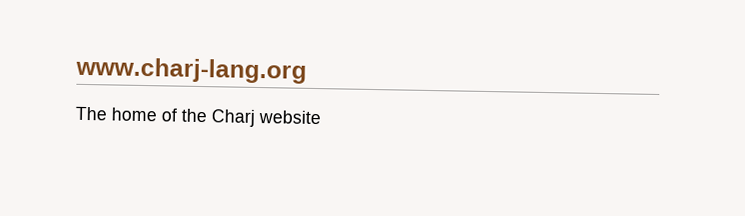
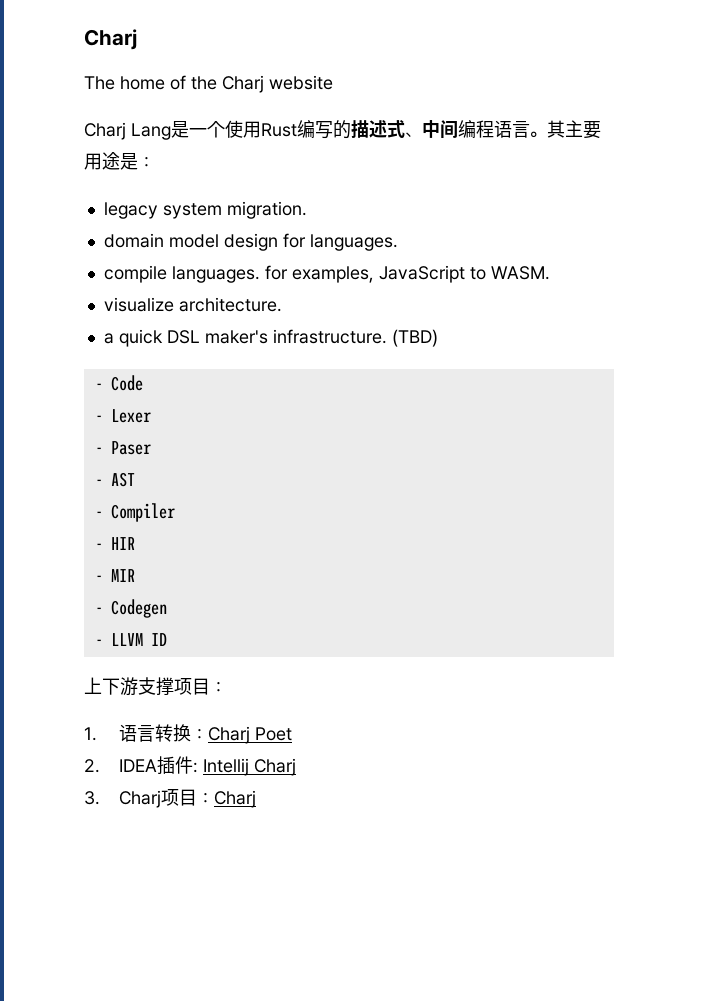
[75,56,307,84] www.charj-lang.org -> [84,29,137,50] Charj
(321, 117) none -> [84,120,601,140] [84,152,155,170] [103,201,307,219] [103,233,398,251] [103,265,550,283] [103,297,282,312] [103,329,438,347] [94,375,143,391] [94,409,151,423] [94,441,151,455] [94,472,135,487] [94,503,175,522] [94,537,135,550] [94,569,135,582] [94,599,167,618] [94,633,167,646] [84,677,227,696] [84,724,293,744] [84,756,297,776] [84,789,257,808] // Charj Lang是一个使用Rust编写的描述式、中间编程语言。其主要用途是： // legacy system migration. // domain model design for languages. // compile languages. for examples, JavaScript to WASM. // visualize architecture. // a quick DSL maker's infrastructure. (TBD) // - Code // - Lexer // - Paser // - AST // - Compiler // - HIR // - MIR // - Codegen // - LLVM ID // 上下游支撑项目： // 1.语言转换：Charj Poet // 2. IDEA插件: Intellij Charj // 3. Charj项目：Charj

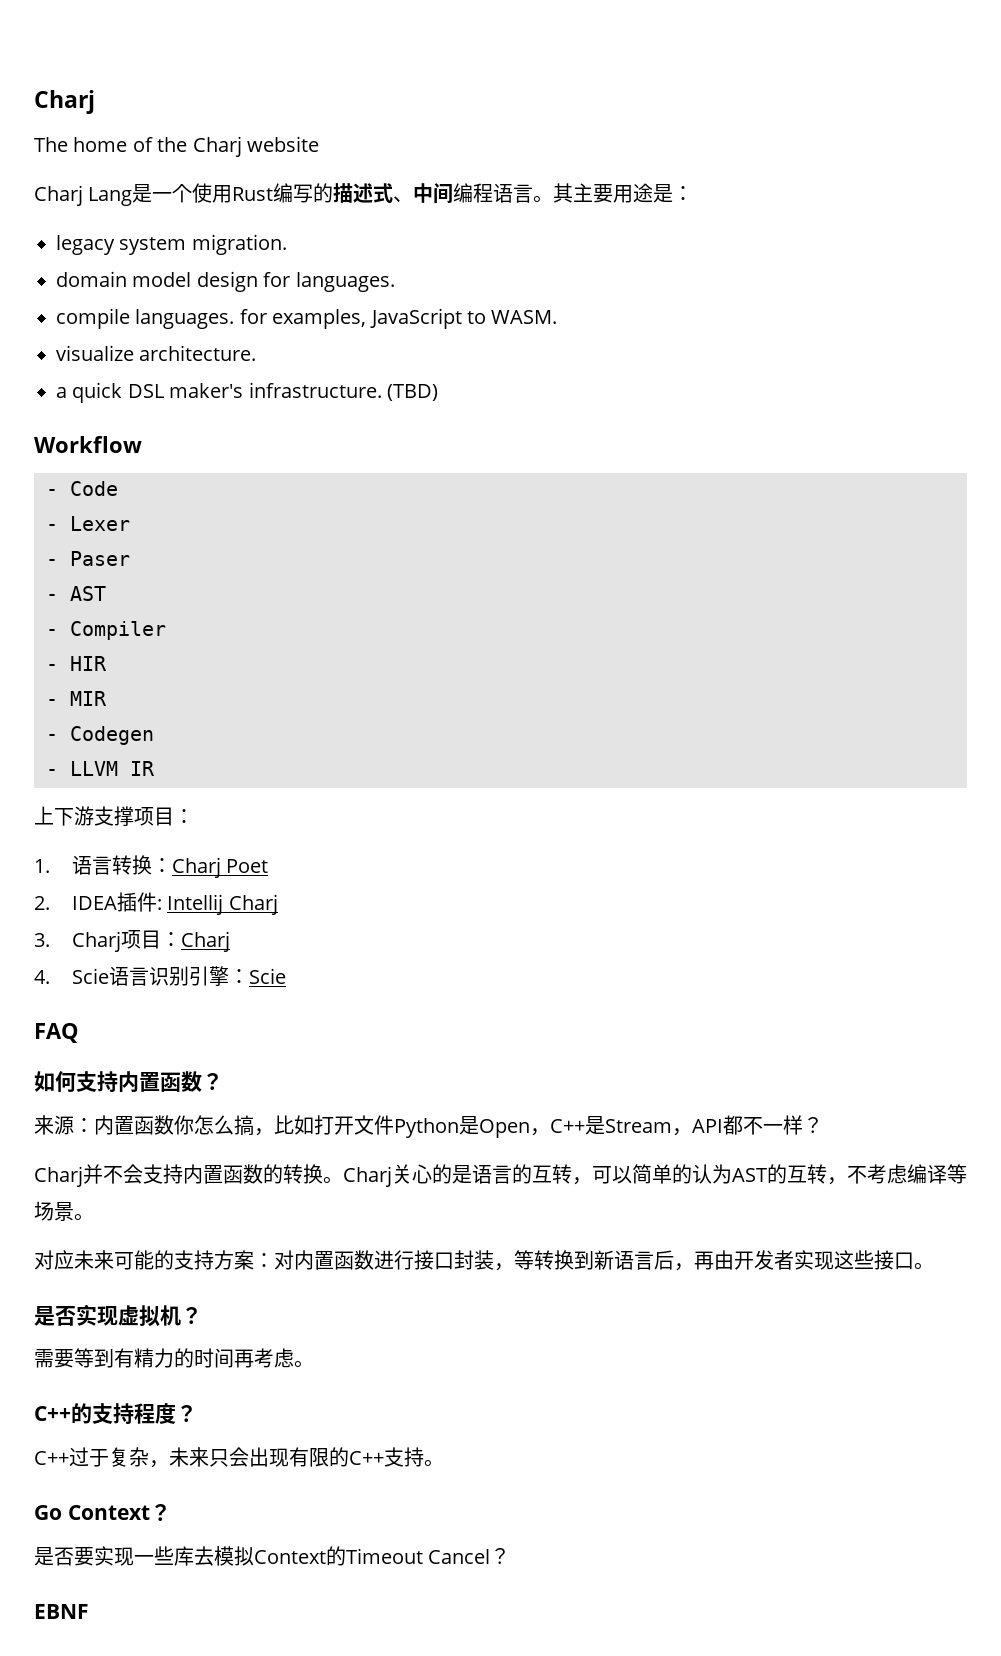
(438, 338) none -> [34,436,142,453] // Workflow
[150,633,167,646] ID -> [130,761,155,776] IR
(257, 799) none -> [34,966,286,986] [34,1023,79,1043] [34,1071,223,1093] [34,1115,823,1138] [34,1164,967,1187] [34,1201,94,1221] [34,1250,934,1271] [34,1304,202,1327] [34,1348,314,1368] [34,1403,197,1424] [34,1447,444,1468] [34,1504,171,1521] [34,1546,511,1566] [34,1604,89,1619] // 4. Scie语言识别引擎：Scie // FAQ // 如何支持内置函数？ // 来源：内置函数你怎么搞，比如打开文件Python是Open，C++是Stream，API都不一样？ // Charj并不会支持内置函数的转换。Charj关心的是语言的互转，可以简单的认为AST的互转，不考虑编译等场景。 // 对应未来可能的支持方案：对内置函数进行接口封装，等转换到新语言后，再由开发者实现这些接口。 // 是否实现虚拟机？ // 需要等到有精力的时间再考虑。 // C++的支持程度？ // C++过于复杂，未来只会出现有限的C++支持。 // Go Context？ // 是否要实现一些库去模拟Context的Timeout Cancel？ // EBNF

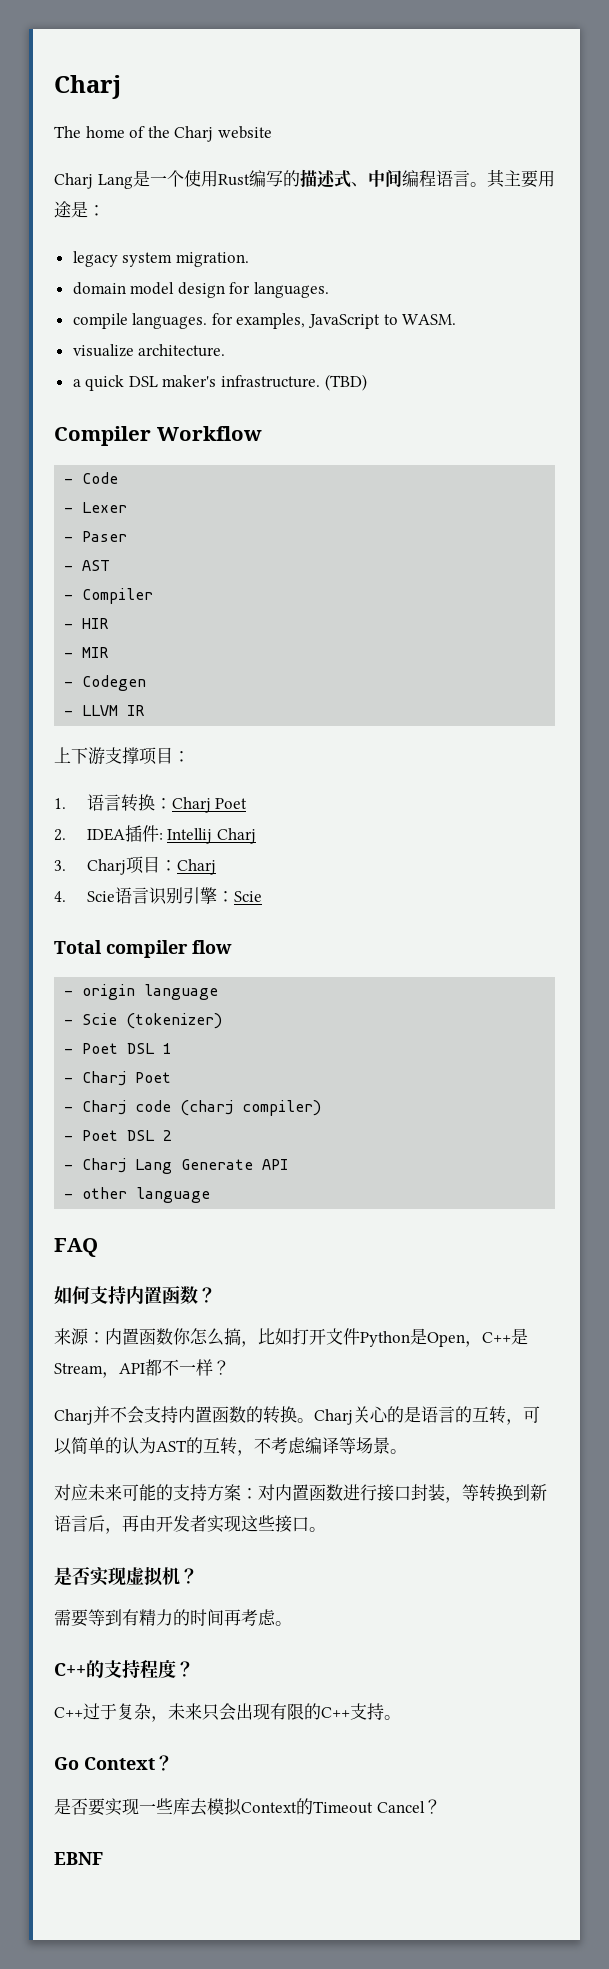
(439, 392) none -> [54,426,151,446] Compiler
(286, 976) none -> [54,940,232,958] [64,984,219,1000] [64,1013,223,1029] [64,1043,173,1054] [64,1071,172,1086] [64,1100,322,1116] [64,1130,173,1141] [64,1158,289,1174] [64,1187,211,1203] // Total compiler flow // - origin language // - Scie (tokenizer) // - Poet DSL 1 // - Charj Poet // - Charj code (charj compiler) // - Poet DSL 2 // - Charj Lang Generate API // - other language

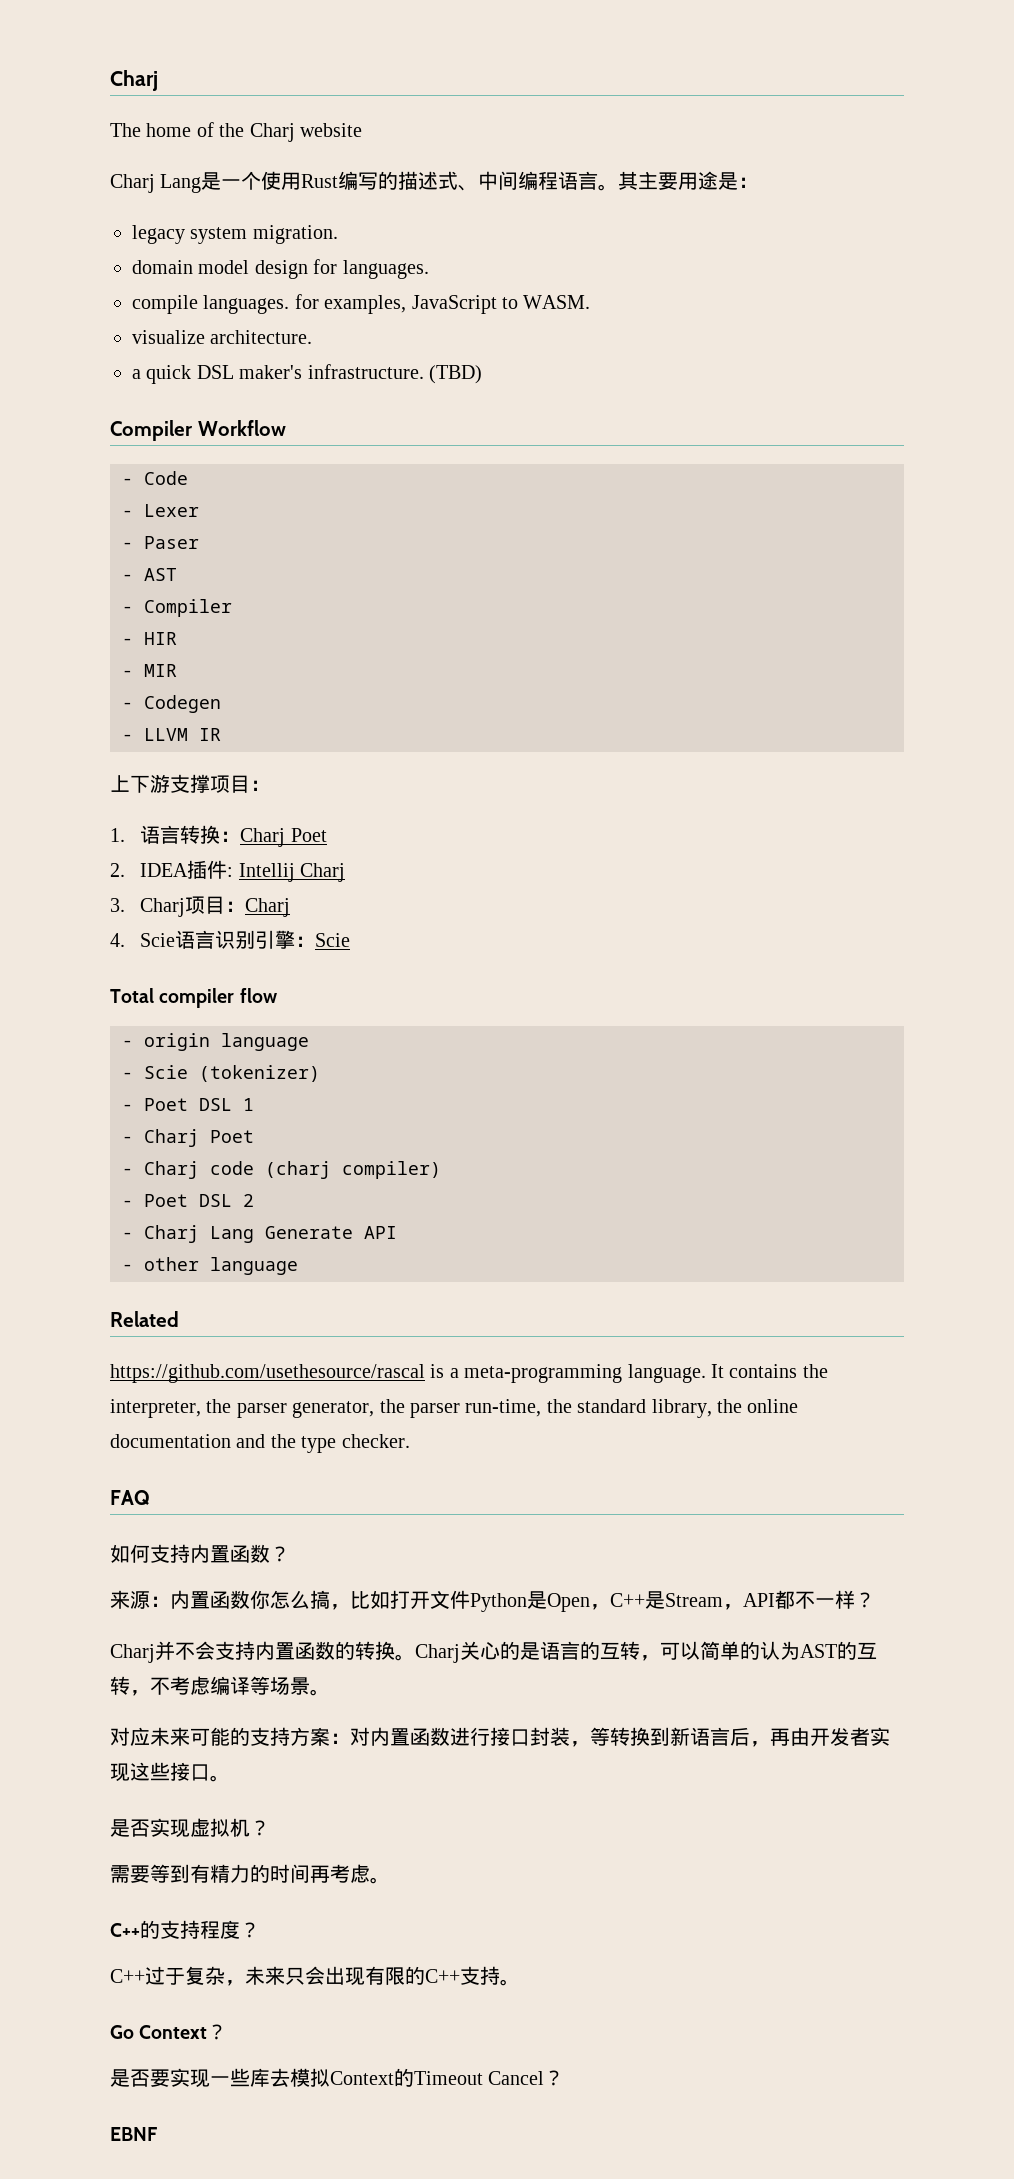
(211, 1195) none -> [110,1311,179,1327] [110,1364,828,1383] [110,1399,799,1418] [110,1434,410,1453] // Related // https://github.com/usethesource/rascal is a meta-programming language. It contains the interpreter, the parser generator, the parser run-time, the standard library, the online documentation and the type checker.

